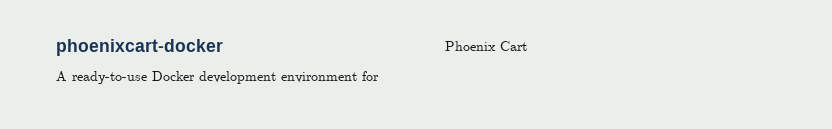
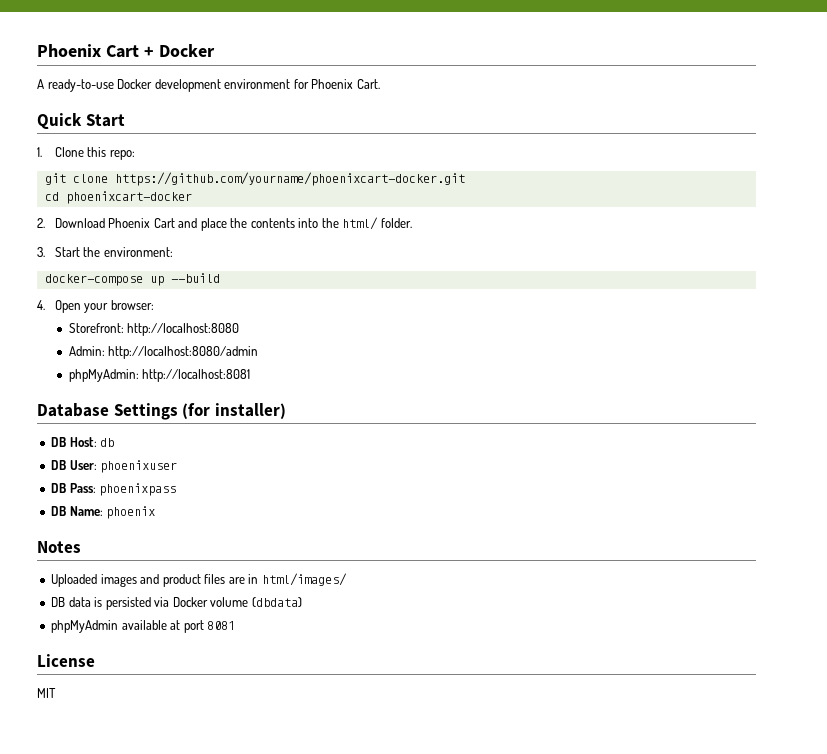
[56,39,223,56] phoenixcart-docker -> [37,44,215,58] Phoenix Cart + Docker
[500,41,527,51] Cart -> [356,79,380,89] [37,113,125,130] [37,147,135,160] [44,172,465,186] [44,191,192,204] [37,217,412,231] [37,247,173,257] [44,273,220,286] [37,300,154,313] [68,323,240,336] [68,346,259,359] [68,369,251,382] [37,403,286,420] [51,437,115,447] [51,460,178,473] [51,483,177,496] [51,506,156,519] [37,541,81,553] [51,573,347,587] [51,597,302,610] [51,620,236,633] [37,654,95,667] [37,688,56,698] Cart. // Quick Start // 1. Clone this repo: // git clone https://github.com/yourname/phoenixcart-docker.git // cd phoenixcart-docker // 2. Download Phoenix Cart and place the contents into the html/ folder. // 3. Start the environment: // docker-compose up --build // 4. Open your browser: // Storefront: http://localhost:8080 // Admin: http://localhost:8080/admin // phpMyAdmin: http://localhost:8081 // Database Settings (for installer) // DB Host: db // DB User: phoenixuser // DB Pass: phoenixpass // DB Name: phoenix // Notes // Uploaded images and product files are in html/images/ // DB data is persisted via Docker volume (dbdata) // phpMyAdmin available at port 8081 // License // MIT

